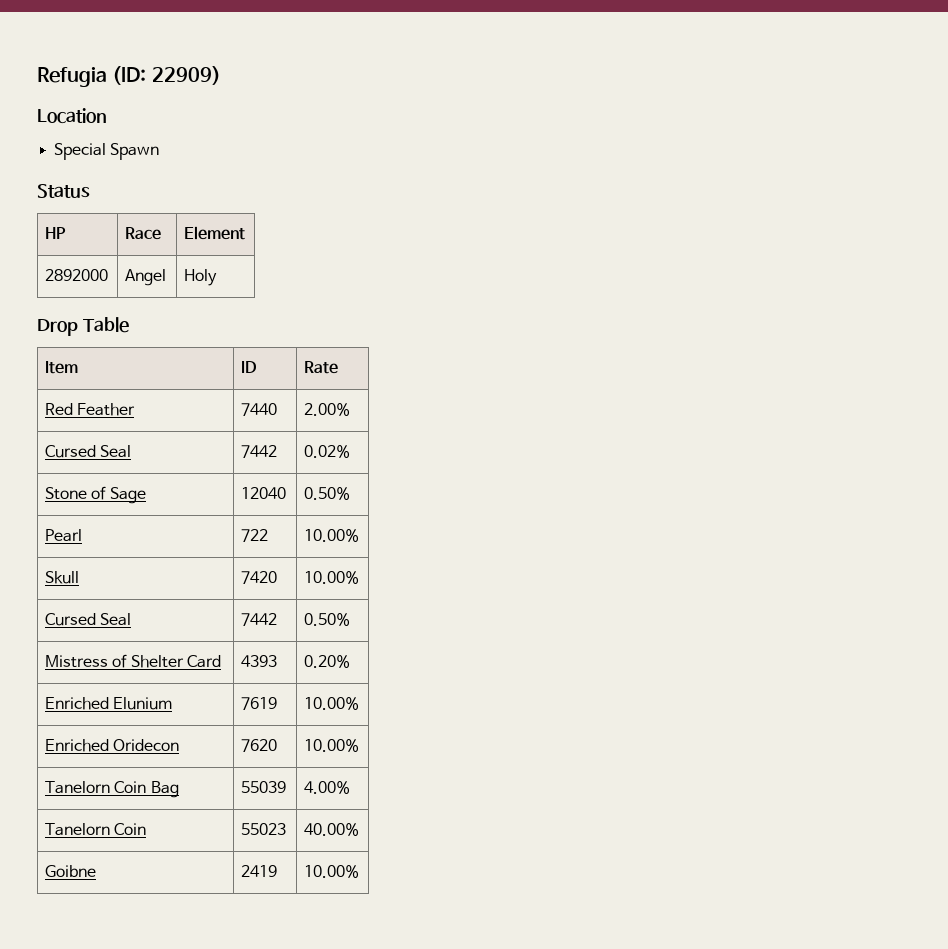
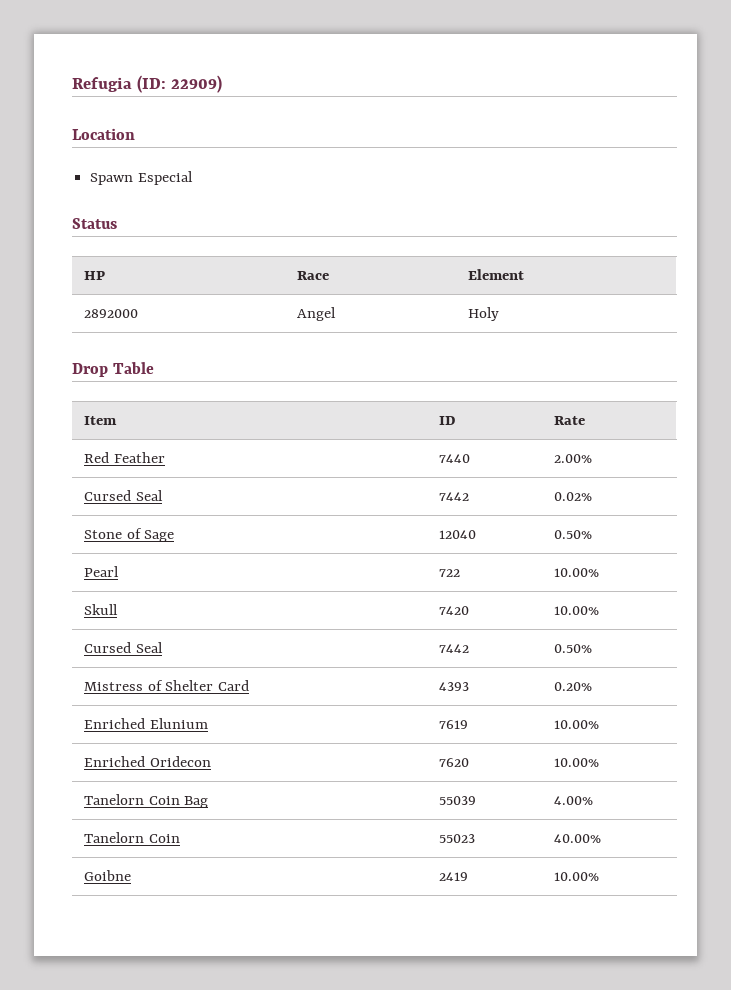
[54,143,107,160] Special -> (135, 134) none
(160, 151) none -> [137,171,193,185] Especial

